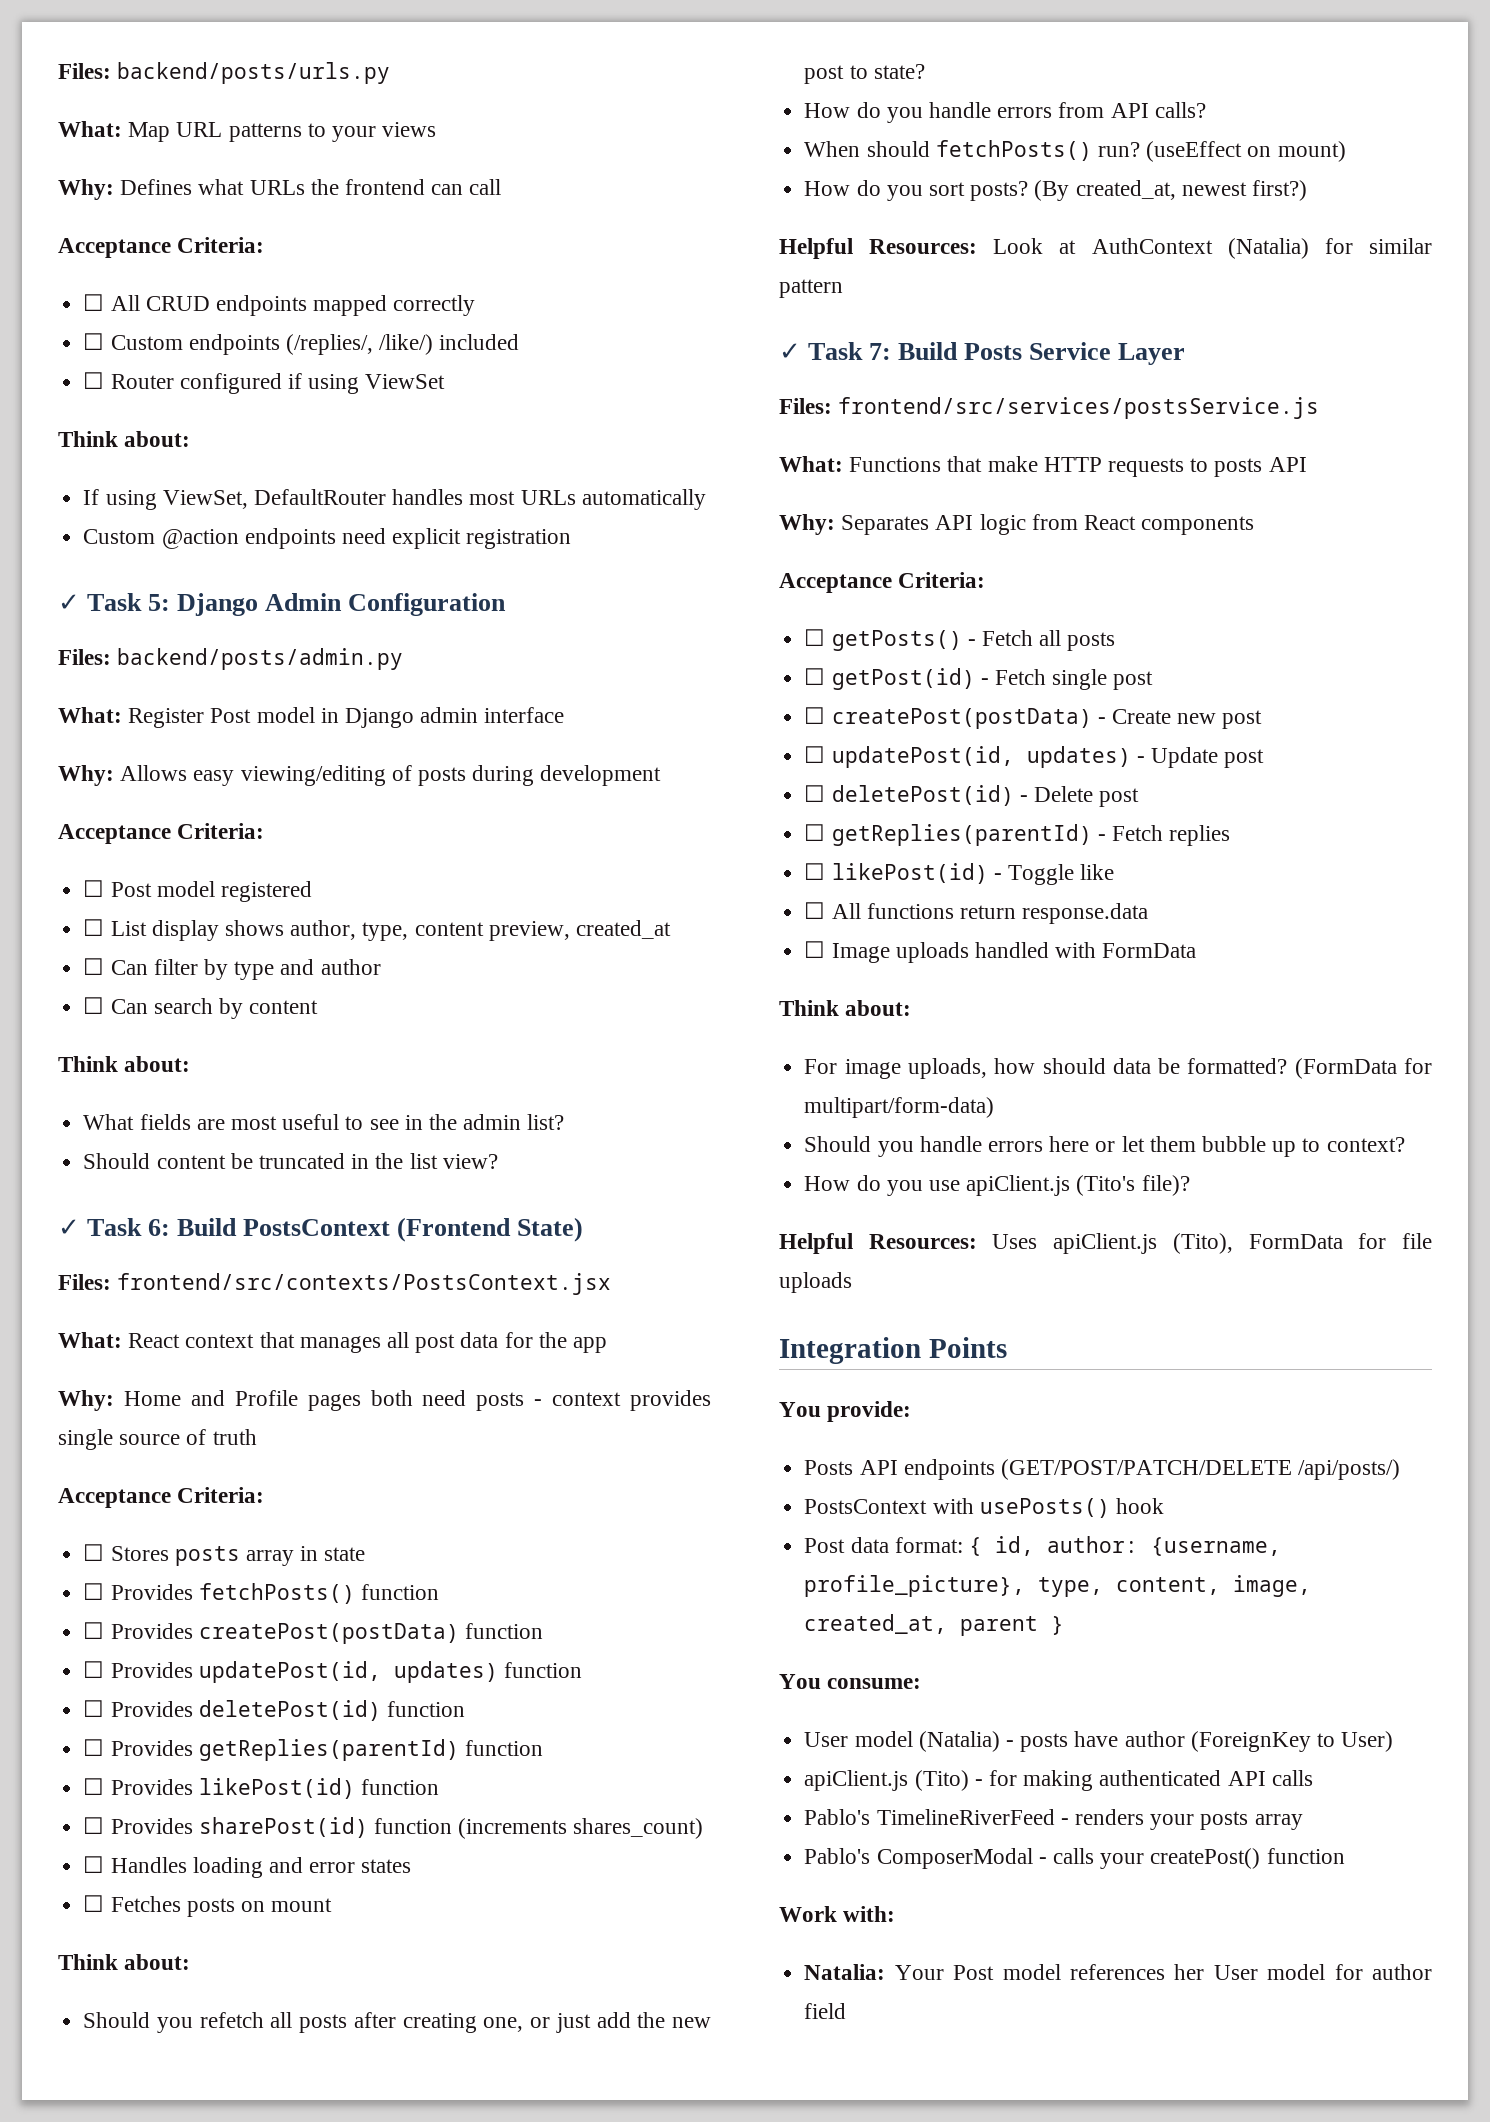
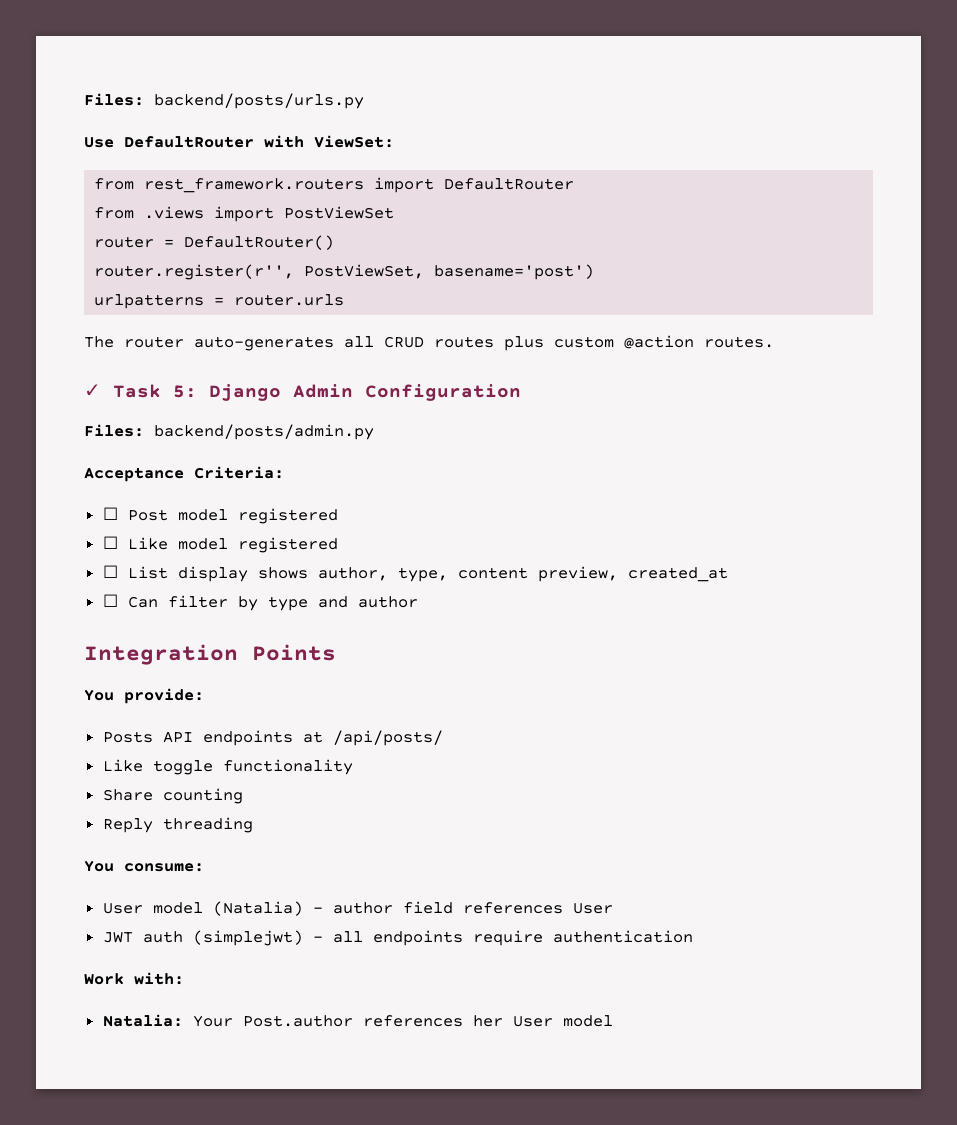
[58,121,437,142] [58,179,502,200] [58,237,265,258] [83,294,476,316] [83,333,520,355] [83,372,446,394] [58,431,191,447] [83,489,706,510] [83,528,572,549] What: Map URL patterns to your views // Why: Defines what URLs the frontend can call // Acceptance Criteria: // ☐ All CRUD endpoints mapped correctly // ☐ Custom endpoints (/replies/, /like/) included // ☐ Router configured if using ViewSet // Think about: // If using ViewSet, DefaultRouter handles most URLs automatically // Custom @action endpoints need explicit registration -> [84,135,394,148] [94,177,575,193] [94,206,395,222] [94,235,335,250] [94,264,595,280] [94,294,345,309] [84,335,774,351] Use DefaultRouter with ViewSet: // from rest_framework.routers import DefaultRouter // from .views import PostViewSet // router = DefaultRouter() // router.register(r'', PostViewSet, basename='post') // urlpatterns = router.urls // The router auto-generates all CRUD routes plus custom @action routes.
[58,707,565,728] [58,765,662,786] // What: Register Post model in Django admin interface // Why: Allows easy viewing/editing of posts during development -> (374, 432) none
(312, 891) none -> [102,536,338,553] // ☐ Like model registered
[83,997,319,1019] [58,1056,191,1072] [83,1114,565,1130] [83,1153,498,1169] [58,1217,584,1242] [58,1273,612,1295] [58,1332,608,1353] [58,1390,711,1411] [58,1429,257,1450] [58,1487,265,1508] [83,1544,366,1566] [83,1583,439,1604] [83,1622,543,1644] [83,1661,582,1683] [83,1700,465,1721] [83,1739,543,1761] [83,1778,439,1799] [83,1817,704,1839] [83,1856,412,1878] [83,1895,333,1917] [58,1954,191,1970] [83,2012,712,2033] [804,64,925,84] [804,102,1206,123] [804,140,1346,162] [804,180,1307,201] [779,238,1432,259] [779,279,843,298] [779,342,1186,365] [779,397,1320,419] [779,456,1307,477] [779,514,1255,535] [779,572,986,593] [804,629,1116,651] [804,668,1154,690] [804,707,1263,729] [804,746,1265,768] [804,785,1140,807] [804,824,1231,846] [804,863,1115,885] [804,902,1149,924] [804,941,1197,963] [779,1000,912,1016] [804,1058,1432,1079] [804,1097,995,1118] [804,1136,1405,1157] [804,1175,1190,1196] [779,1233,1432,1254] [779,1272,852,1293] // ☐ Can search by content // Think about: // What fields are most useful to see in the admin list? // Should content be truncated in the list view? // ✓ Task 6: Build PostsContext (Frontend State) // Files: frontend/src/contexts/PostsContext.jsx // What: React context that manages all post data for the app // Why: Home and Profile pages both need posts - context provides single source of truth // Acceptance Criteria: // ☐ Stores posts array in state // ☐ Provides fetchPosts() function // ☐ Provides createPost(postData) function // ☐ Provides updatePost(id, updates) function // ☐ Provides deletePost(id) function // ☐ Provides getReplies(parentId) function // ☐ Provides likePost(id) function // ☐ Provides sharePost(id) function (increments shares_count) // ☐ Handles loading and error states // ☐ Fetches posts on mount // Think about: // Should you refetch all posts after creating one, or just add the new post to state? // How do you handle errors from API calls? // When should fetchPosts() run? (useEffect on mount) // How do you sort posts? (By created_at, newest first?) // Helpful Resources: Look at AuthContext (Natalia) for similar pattern // ✓ Task 7: Build Posts Service Layer // Files: frontend/src/services/postsService.js // What: Functions that make HTTP requests to posts API // Why: Separates API logic from React components // Acceptance Criteria: // ☐ getPosts() - Fetch all posts // ☐ getPost(id) - Fetch single post // ☐ createPost(postData) - Create new post // ☐ updatePost(id, updates) - Update post // ☐ deletePost(id) - Delete post // ☐ getReplies(parentId) - Fetch replies // ☐ likePost(id) - Toggle like // ☐ All functions return response.data // ☐ Image uploads handled with FormData // Think about: // For image uploads, how should data be formatted? (FormData for multipart/form-data) // Should you handle errors here or let them bubble up to context? // How do you use apiClient.js (Tito's file)? // Helpful Resources: Uses apiClient.js (Tito), FormData for file uploads -> (418, 602) none
[1000,1459,1401,1480] [804,1498,1164,1518] [804,1536,1281,1556] [804,1575,1312,1597] [804,1614,1065,1636] (GET/POST/PATCH/DELETE /api/posts/) // PostsContext with usePosts() hook // Post data format: { id, author: {username, profile_picture}, type, content, image, created_at, parent } -> [302,730,443,746] [102,759,353,775] [102,788,243,804] [102,817,253,833] at /api/posts/ // Like toggle functionality // Share counting // Reply threading
[1020,1731,1394,1752] [804,1770,1313,1791] [804,1809,1303,1830] [804,1848,1345,1869] posts have author (ForeignKey to User) // apiClient.js (Tito) - for making authenticated API calls // Pablo's TimelineRiverFeed - renders your posts array // Pablo's ComposerModal - calls your createPost() function -> [332,901,613,914] [102,930,693,946] author field references User // JWT auth (simplejwt) - all endpoints require authentication
[953,1964,1061,1980] Post model -> [242,1015,353,1027] Post.author
[1334,1964,1432,1980] [804,2003,847,2019] for author field -> (613, 1021) none

